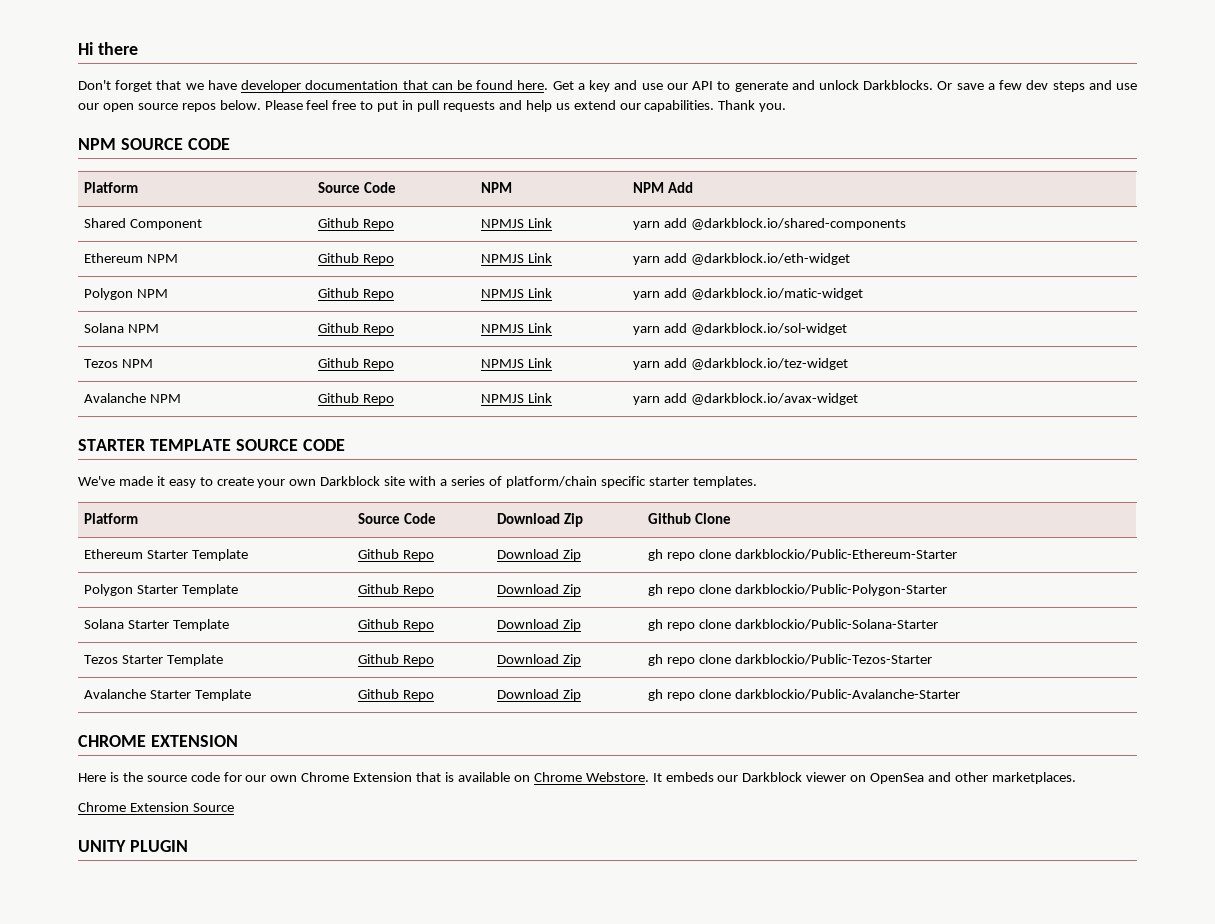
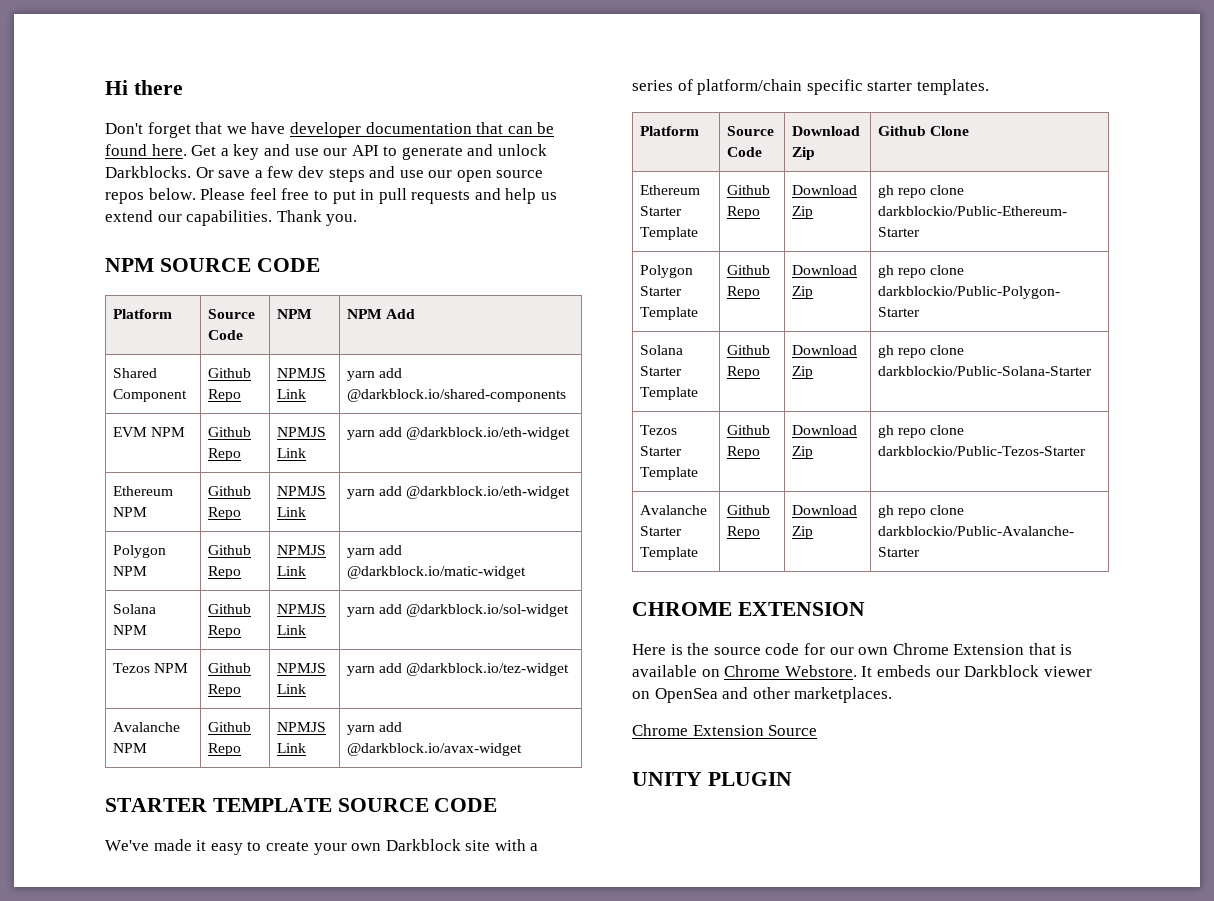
(907, 224) none -> [113,427,186,437] [208,427,252,437] [208,448,242,461] [277,427,327,437] [277,448,307,458] [347,427,571,440] // EVM NPM | Github Repo | NPMJS Link | yarn add @darkblock.io/eth-widget

